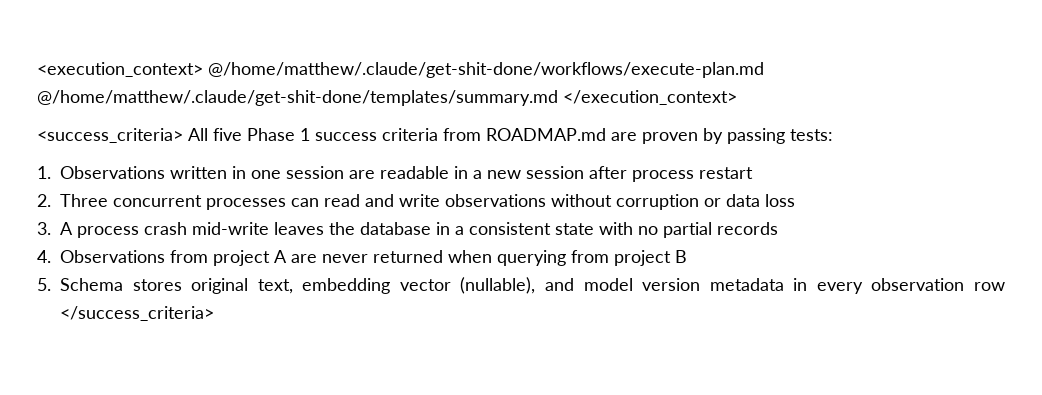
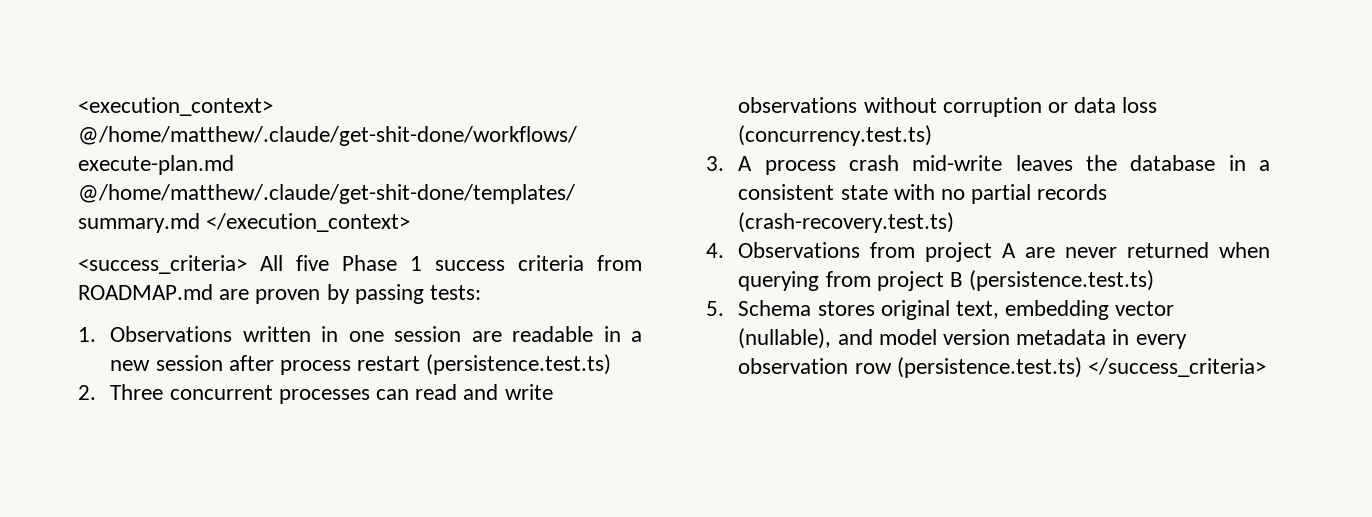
(753, 173) none -> [426,354,612,375] (persistence.test.ts)
(795, 200) none -> [738,125,933,146] (concurrency.test.ts)
(778, 228) none -> [738,212,955,233] (crash-recovery.test.ts)
(687, 256) none -> [969,270,1155,291] (persistence.test.ts)
(1005, 286) none -> [896,357,1082,378] (persistence.test.ts)

